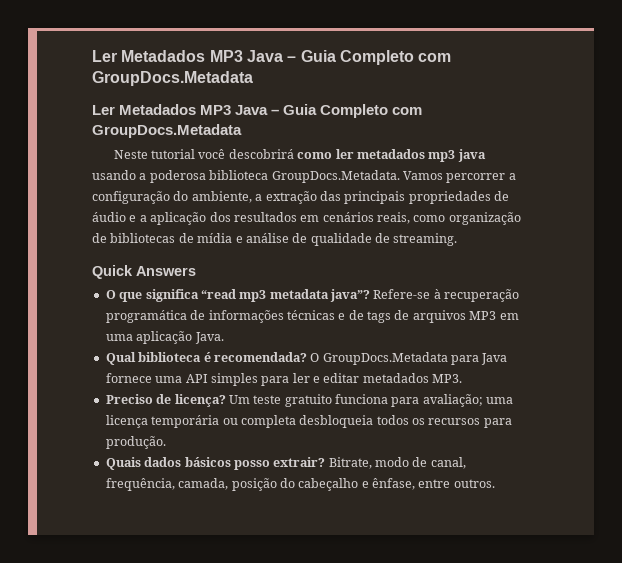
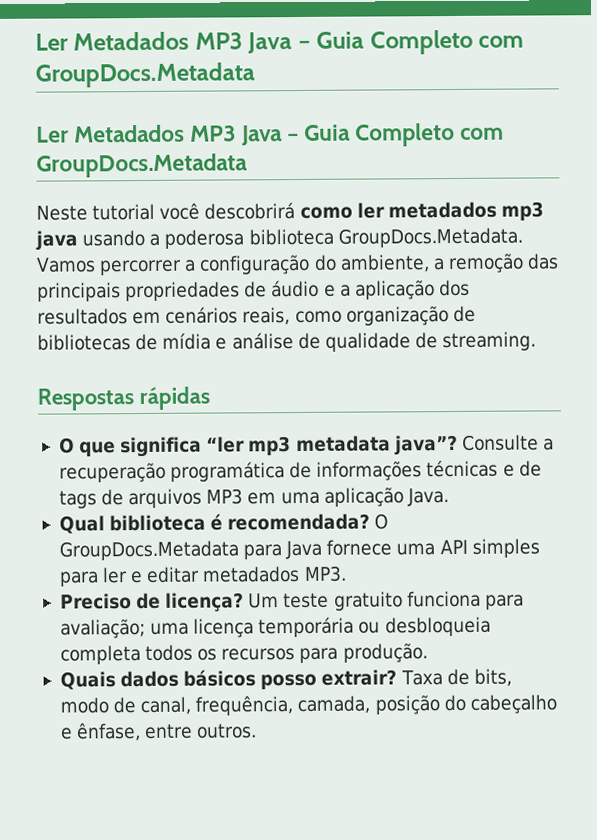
[265,191,317,204] extração -> [447,253,524,274] remoção
[92,265,196,279] Quick Answers -> [37,386,210,411] Respostas rápidas
[200,289,236,299] “read -> [206,436,246,453] “ler
[373,289,441,299] Refere‑se à -> [461,434,554,451] Consulte a
[240,415,374,428] completa desbloqueia -> [384,616,491,637] [59,645,141,665] desbloqueia completa
[328,457,372,469] Bitrate, -> [400,668,512,687] Taxa de bits,

